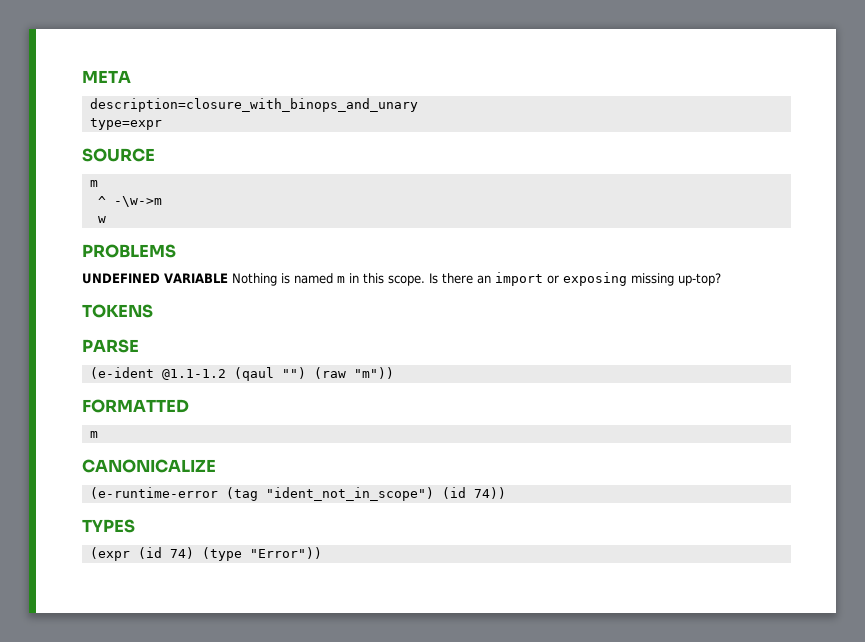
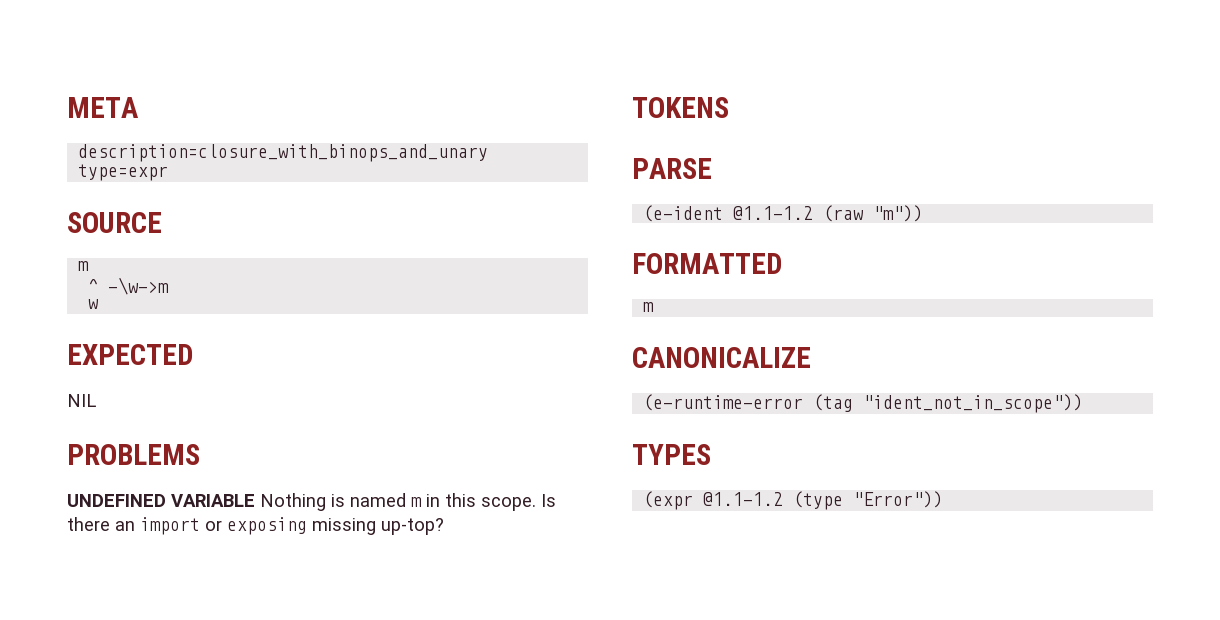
(106, 219) none -> [67,344,193,365] [67,394,96,407] // EXPECTED // NIL
[233,367,306,381] (qaul "") -> (814, 213) none
[265,487,506,501] "ident_not_in_scope") (id 74)) -> [863,394,1084,413] "ident_not_in_scope"))
[137,547,194,559] (id 74) -> [703,492,784,506] @1.1-1.2

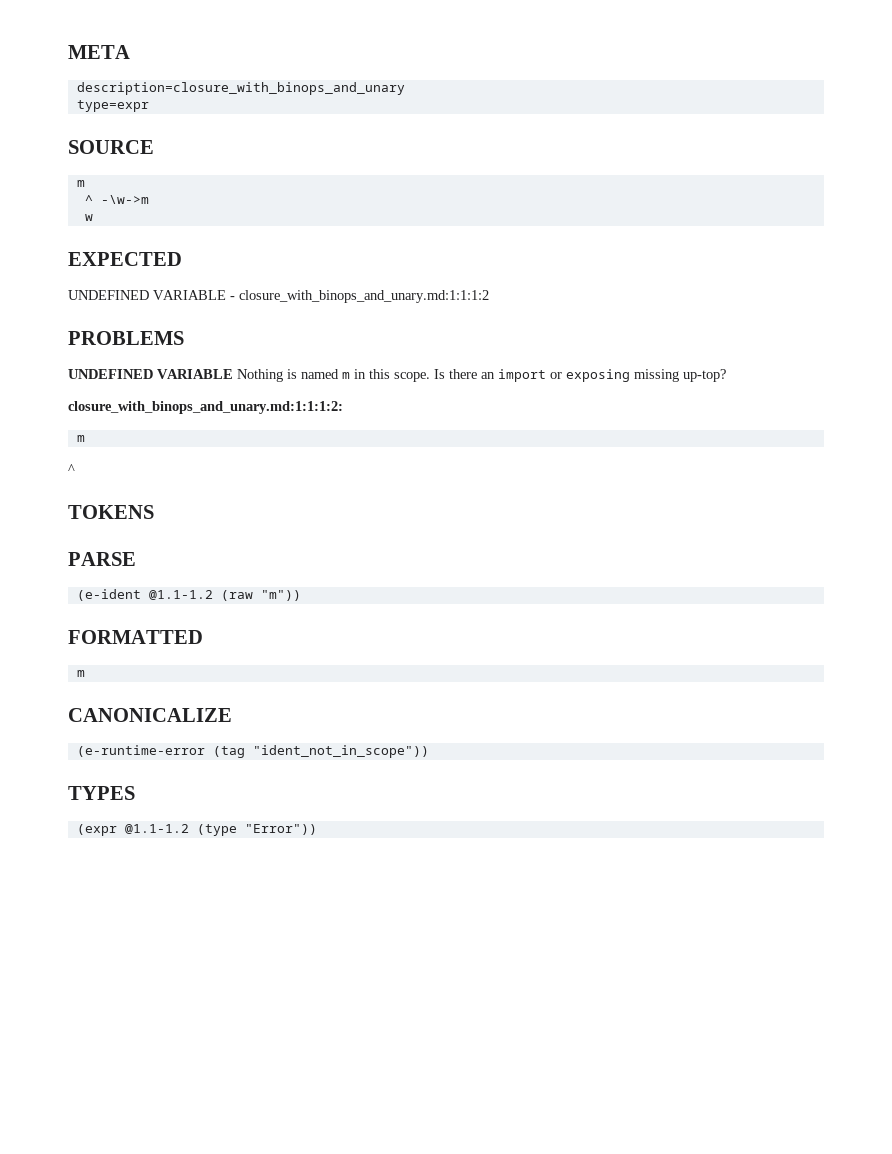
[67,394,96,407] NIL -> [68,290,489,303] UNDEFINED VARIABLE - closure_with_binops_and_unary.md:1:1:1:2
(444, 526) none -> [68,401,343,414] [76,435,85,442] [68,464,75,474] // closure_with_binops_and_unary.md:1:1:1:2: // m // ^

